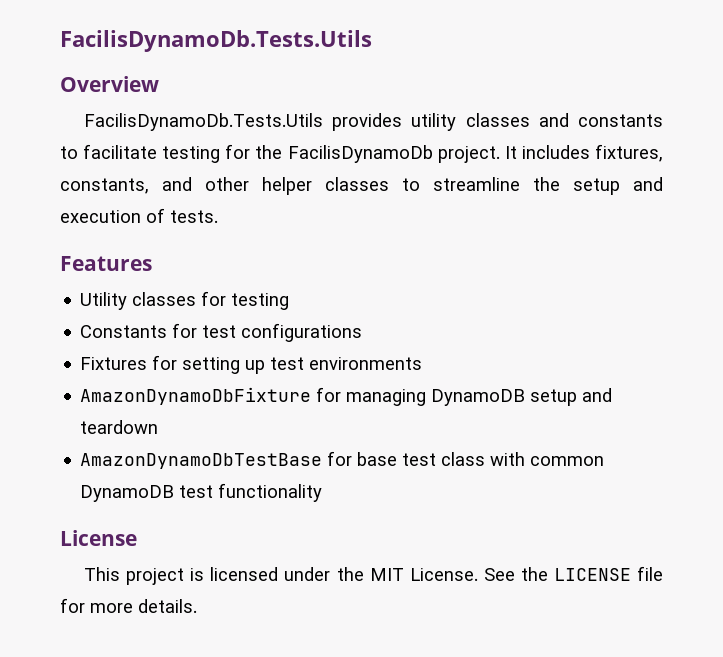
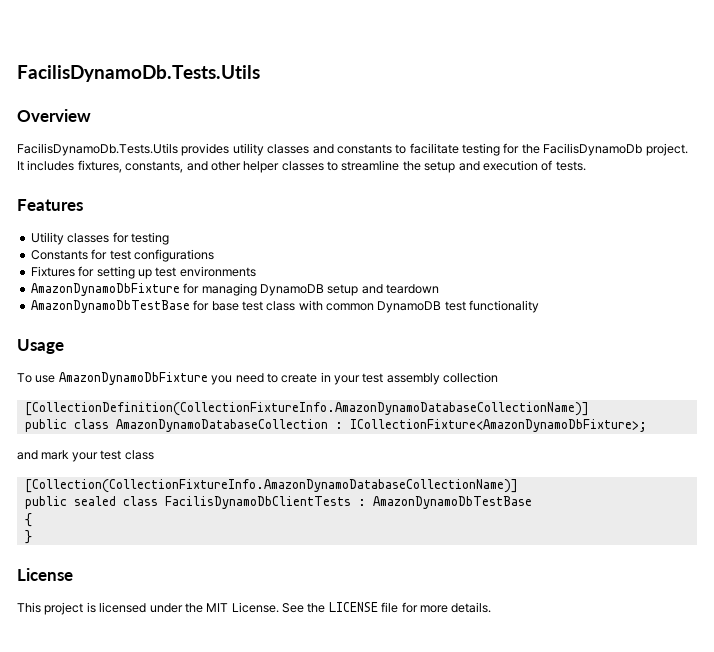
(323, 492) none -> [17,339,64,354] [17,372,499,385] [24,402,589,416] [24,419,647,432] [17,450,154,462] [24,479,518,493] [24,496,532,509] [24,513,32,527] [24,530,32,544] // Usage // To use AmazonDynamoDbFixture you need to create in your test assembly collection // [CollectionDefinition(CollectionFixtureInfo.AmazonDynamoDatabaseCollectionName)] // public class AmazonDynamoDatabaseCollection : ICollectionFixture<AmazonDynamoDbFixture>; // and mark your test class // [Collection(CollectionFixtureInfo.AmazonDynamoDatabaseCollectionName)] // public sealed class FacilisDynamoDbClientTests : AmazonDynamoDbTestBase // { // }

